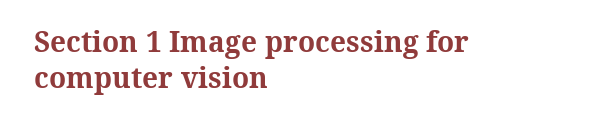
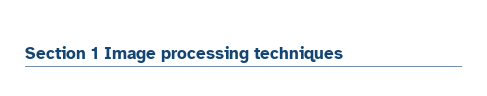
[426,30,470,52] [34,66,268,95] for computer vision -> [254,46,343,62] techniques

